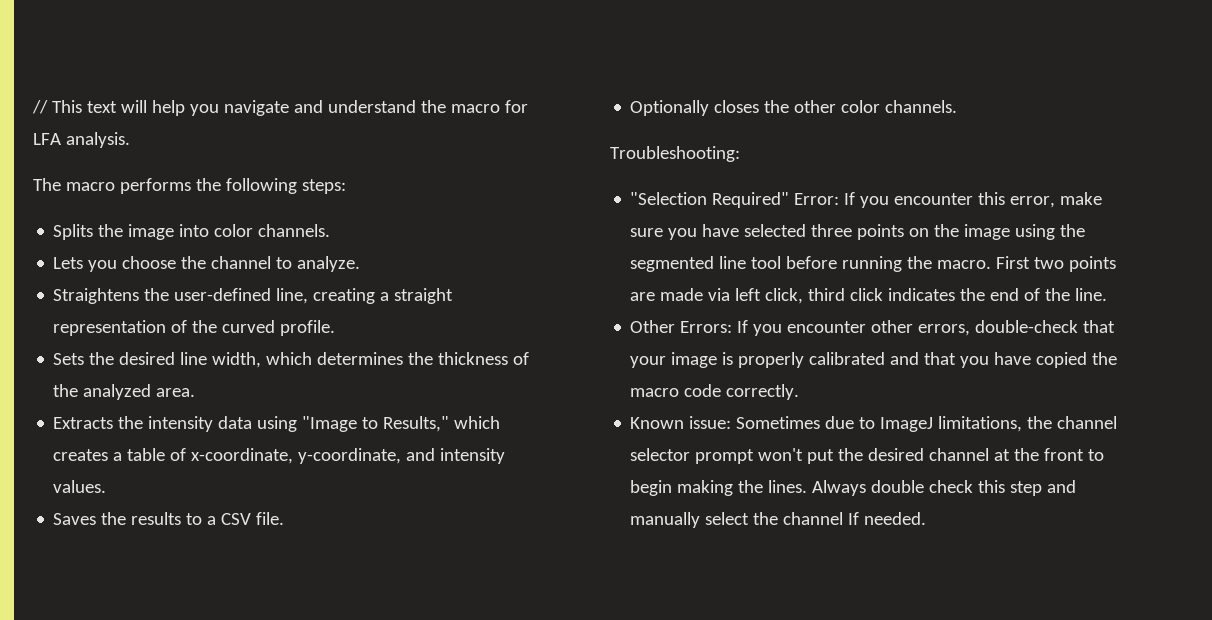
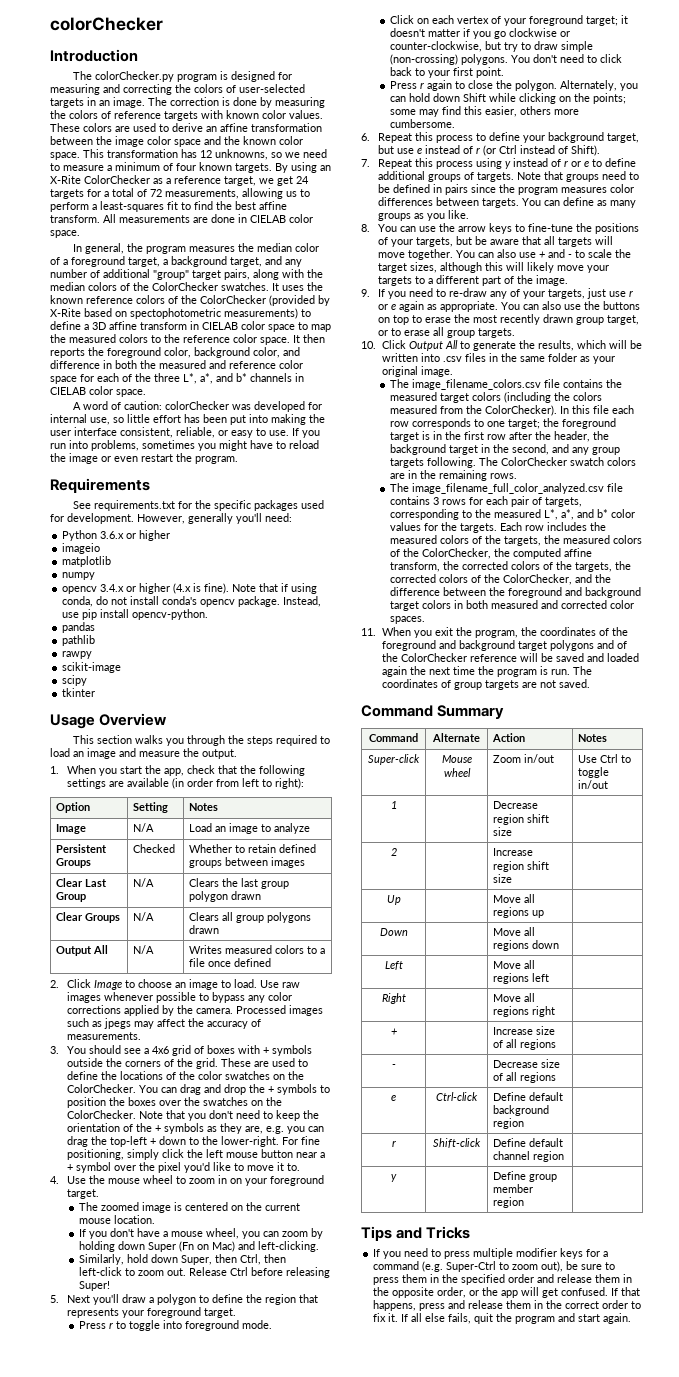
[32,100,528,116] [33,132,130,148] [33,178,346,194] [53,224,331,240] [53,256,361,272] [53,288,454,304] [53,320,336,336] [53,352,530,368] [53,384,196,400] [53,416,501,432] [53,448,506,464] [53,480,107,493] [53,512,285,525] [630,100,958,116] [610,146,740,162] [630,192,1103,208] [630,224,1086,240] [630,256,1117,272] [630,288,1108,304] [630,320,1116,336] [630,352,1118,368] [630,384,800,400] [630,416,1118,432] [630,448,1105,464] [630,480,1077,496] [630,512,927,528] // This text will help you navigate and understand the macro for LFA analysis. // The macro performs the following steps: // Splits the image into color channels. // Lets you choose the channel to analyze. // Straightens the user-defined line, creating a straight representation of the curved profile. // Sets the desired line width, which determines the thickness of the analyzed area. // Extracts the intensity data using "Image to Results," which creates a table of x-coordinate, y-coordinate, and intensity values. // Saves the results to a CSV file. // Optionally closes the other color channels. // Troubleshooting: // "Selection Required" Error: If you encounter this error, make sure you have selected three points on the image using the segmented line tool before running the macro. First two points are made via left click, third click indicates the end of the line. // Other Errors: If you encounter other errors, double-check that your image is properly calibrated and that you have copied the macro code correctly. // Known issue: Sometimes due to ImageJ limitations, the channel selector prompt won't put the desired channel at the front to begin making the lines. Always double check this step and manually select the channel If needed. -> [50,17,163,31] [50,49,138,62] [73,71,293,82] [50,84,305,95] [50,97,325,108] [50,110,323,121] [50,123,322,132] [50,136,303,147] [50,149,327,160] [50,162,331,173] [50,175,309,186] [50,188,310,199] [50,201,287,212] [50,214,313,223] [50,230,80,238] [73,243,320,254] [50,256,302,267] [50,269,323,280] [50,282,323,291] [50,295,330,306] [50,308,311,319] [50,321,331,332] [50,334,325,345] [50,347,300,358] [50,360,303,369] [50,373,304,384] [50,386,146,397] [73,401,323,412] [50,414,325,425] [50,427,320,438] [50,440,319,451] [50,453,238,464] [50,478,150,493] [73,500,325,511] [50,513,292,524] [62,530,171,541] [62,543,101,554] [62,556,112,567] [62,572,96,580] [62,583,318,594] [62,596,322,607] [62,609,209,620] [62,622,96,633] [62,635,96,646] [62,651,93,659] [62,662,122,673] [62,675,88,686] [62,688,96,697] [50,713,168,729] [73,735,331,746] [50,748,237,759] [50,765,306,776] [67,778,305,789] [56,802,91,813] [133,802,169,813] [189,803,219,811] [56,824,87,834] [133,823,155,832] [189,823,311,834] [56,844,108,853] [56,858,92,868] [133,844,176,853] [189,844,317,853] [189,857,306,868] [56,878,108,887] [56,892,87,902] [133,878,155,887] [189,878,290,889] [189,891,262,902] [56,912,121,923] [133,912,155,921] [189,912,312,923] [189,925,220,934] [56,945,109,956] [133,945,155,954] [189,945,326,954] [189,958,272,967] [50,979,301,990] [67,992,293,1003] [67,1005,324,1016] [67,1018,262,1029] [67,1032,142,1040] [50,1045,313,1056] [67,1058,309,1069] [67,1071,305,1080] [67,1084,331,1095] [67,1097,283,1108] [67,1110,320,1121] [67,1123,325,1134] [67,1136,321,1147] [67,1149,326,1160] [67,1162,301,1173] [50,1175,325,1186] [67,1189,100,1199] [79,1202,301,1213] [79,1215,156,1224] [79,1228,324,1239] [79,1241,320,1252] [79,1254,287,1265] [79,1267,331,1278] [79,1281,111,1291] [50,1294,319,1305] [67,1307,237,1318] [79,1320,273,1331] [390,15,629,26] [390,28,571,39] [390,41,594,52] [390,54,623,65] [390,67,505,78] [390,80,639,91] [390,93,627,104] [390,106,580,117] [390,119,456,128] [361,132,640,143] [378,145,601,156] [361,158,637,169] [378,171,640,182] [378,184,635,195] [378,197,637,208] [378,210,470,221] [361,223,640,234] [378,236,614,247] [378,249,632,260] [378,262,610,273] [378,275,569,286] [361,288,634,299] [378,301,641,312] [378,314,640,325] [378,327,516,338] [361,340,642,351] [381,353,615,364] [381,366,453,377] [390,379,623,390] [390,392,603,403] [390,405,635,416] [390,418,617,429] [390,431,610,442] [390,444,621,455] [390,457,637,468] [390,470,518,481] [390,483,624,494] [390,496,583,507] [390,509,636,520] [390,522,607,533] [390,535,643,546] [390,548,593,559] [390,561,632,572] [390,574,612,585] [390,587,642,598] [390,600,635,611] [390,616,426,624] [361,627,628,638] [381,640,627,651] [381,653,639,662] [381,666,592,677] [381,679,590,690] [361,705,505,719] [369,733,418,742] [432,733,480,742] [492,733,526,742] [578,734,608,742] [368,754,420,765] [441,755,472,763] [443,768,471,777] [493,754,555,763] [578,754,632,763] [578,767,610,778] [578,780,609,789] [390,801,397,809] [493,801,539,809] [493,814,550,825] [493,827,513,836] [390,848,397,856] [493,848,534,856] [493,861,550,872] [493,874,513,883] [386,895,401,905] [493,894,536,903] [493,907,545,918] [379,928,408,936] [493,927,536,936] [493,940,560,951] [384,961,403,970] [493,960,536,969] [493,973,550,984] [381,993,406,1004] [493,993,536,1002] [493,1006,556,1017] [390,1028,397,1035] [493,1026,556,1035] [493,1039,557,1050] [391,1064,396,1068] [493,1059,561,1068] [493,1072,557,1083] [391,1095,396,1101] [436,1092,478,1101] [493,1092,564,1101] [493,1105,550,1116] [493,1118,525,1129] [391,1140,396,1147] [433,1138,481,1148] [493,1138,564,1147] [493,1151,565,1162] [391,1174,397,1182] [493,1171,558,1182] [493,1184,534,1193] [493,1197,525,1208] [361,1226,471,1241] [373,1248,609,1259] [373,1261,616,1272] [373,1274,633,1285] [373,1287,641,1298] [373,1300,642,1311] [373,1313,632,1324] colorChecker // Introduction // The colorChecker.py program is designed for measuring and correcting the colors of user-selected targets in an image. The correction is done by measuring the colors of reference targets with known color values. These colors are used to derive an affine transformation between the image color space and the known color space. This transformation has 12 unknowns, so we need to measure a minimum of four known targets. By using an X-Rite ColorChecker as a reference target, we get 24 targets for a total of 72 measurements, allowing us to perform a least-squares fit to find the best affine transform. All measurements are done in CIELAB color space. // In general, the program measures the median color of a foreground target, a background target, and any number of additional "group" target pairs, along with the median colors of the ColorChecker swatches. It uses the known reference colors of the ColorChecker (provided by X-Rite based on spectophotometric measurements) to define a 3D affine transform in CIELAB color space to map the measured colors to the reference color space. It then reports the foreground color, background color, and difference in both the measured and reference color space for each of the three L*, a*, and b* channels in CIELAB color space. // A word of caution: colorChecker was developed for internal use, so little effort has been put into making the user interface consistent, reliable, or easy to use. If you run into problems, sometimes you might have to reload the image or even restart the program. // Requirements // See requirements.txt for the specific packages used for development. However, generally you'll need: // Python 3.6.x or higher // imageio // matplotlib // numpy // opencv 3.4.x or higher (4.x is fine). Note that if using conda, do not install conda's opencv package. Instead, use pip install opencv-python. // pandas // pathlib // rawpy // scikit-image // scipy // tkinter // Usage Overview // This section walks you through the steps required to load an image and measure the output. // 1. When you start the app, check that the following settings are available (in order from left to right): // Option | Setting | Notes // Image | N/A | Load an image to analyze // Persistent Groups | Checked | Whether to retain defined groups between images // Clear Last Group | N/A | Clears the last group polygon drawn // Clear Groups | N/A | Clears all group polygons drawn // Output All | N/A | Writes measured colors to a file once defined // 2. Click Image to choose an image to load. Use raw images whenever possible to bypass any color corrections applied by the camera. Processed images such as jpegs may affect the accuracy of measurements. // 3. You should see a 4x6 grid of boxes with + symbols outside the corners of the grid. These are used to define the locations of the color swatches on the ColorChecker. You can drag and drop the + symbols to position the boxes over the swatches on the ColorChecker. Note that you don't need to keep the orientation of the + symbols as they are, e.g. you can drag the top-left + down to the lower-right. For fine positioning, simply click the left mouse button near a + symbol over the pixel you'd like to move it to. // 4. Use the mouse wheel to zoom in on your foreground target. // The zoomed image is centered on the current mouse location. // If you don't have a mouse wheel, you can zoom by holding down Super (Fn on Mac) and left-clicking. // Similarly, hold down Super, then Ctrl, then left-click to zoom out. Release Ctrl before releasing Super! // 5. Next you'll draw a polygon to define the region that represents your foreground target. // Press r to toggle into foreground mode. // Click on each vertex of your foreground target; it doesn't matter if you go clockwise or counter-clockwise, but try to draw simple (non-crossing) polygons. You don't need to click back to your first point. // Press r again to close the polygon. Alternately, you can hold down Shift while clicking on the points; some may find this easier, others more cumbersome. // 6. Repeat this process to define your background target, but use e instead of r (or Ctrl instead of Shift). // 7. Repeat this process using y instead of r or e to define additional groups of targets. Note that groups need to be defined in pairs since the program measures color differences between targets. You can define as many groups as you like. // 8. You can use the arrow keys to fine-tune the positions of your targets, but be aware that all targets will move together. You can also use + and - to scale the target sizes, although this will likely move your targets to a different part of the image. // 9. If you need to re-draw any of your targets, just use r or e again as appropriate. You can also use the buttons on top to erase the most recently drawn group target, or to erase all group targets. // 10. Click Output All to generate the results, which will be written into .csv files in the same folder as your original image. // The image_filename_colors.csv file contains the measured target colors (including the colors measured from the ColorChecker). In this file each row corresponds to one target; the foreground target is in the first row after the header, the background target in the second, and any group targets following. The ColorChecker swatch colors are in the remaining rows. // The image_filename_full_color_analyzed.csv file contains 3 rows for each pair of targets, corresponding to the measured L*, a*, and b* color values for the targets. Each row includes the measured colors of the targets, the measured colors of the ColorChecker, the computed affine transform, the corrected colors of the targets, the corrected colors of the ColorChecker, and the difference between the foreground and background target colors in both measured and corrected color spaces. // 11. When you exit the program, the coordinates of the foreground and background target polygons and of the ColorChecker reference will be saved and loaded again the next time the program is run. The coordinates of group targets are not saved. // Command Summary // Command | Alternate | Action | Notes // Super-click | Mouse wheel | Zoom in/out | Use Ctrl to toggle in/out // 1 | | Decrease region shift size | // 2 | | Increase region shift size | // Up | | Move all regions up | // Down | | Move all regions down | // Left | | Move all regions left | // Right | | Move all regions right | // + | | Increase size of all regions | // - | | Decrease size of all regions | // e | Ctrl-click | Define default background region | // r | Shift-click | Define default channel region | // y | | Define group member region | // Tips and Tricks // If you need to press multiple modifier keys for a command (e.g. Super-Ctrl to zoom out), be sure to press them in the specified order and release them in the opposite order, or the app will get confused. If that happens, press and release them in the correct order to fix it. If all else fails, quit the program and start again.

